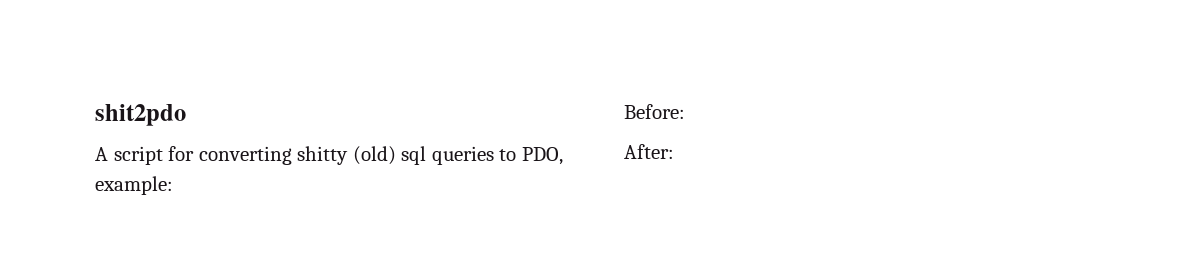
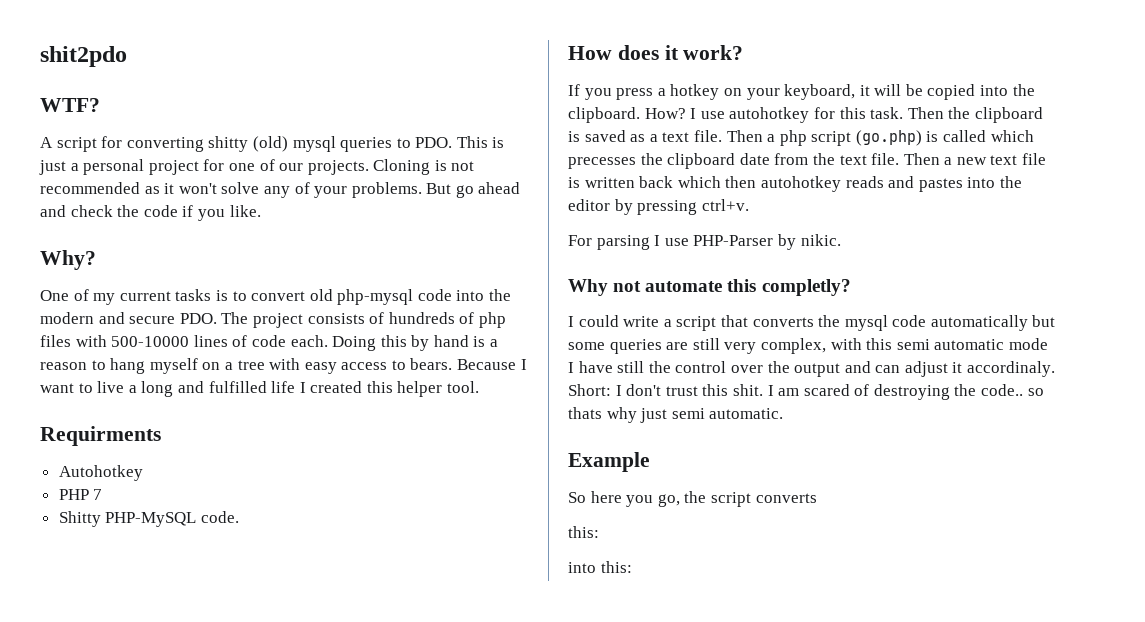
(186, 115) none -> [40,98,100,112] // WTF?
[401,146,427,165] sql -> [292,136,336,152] mysql
[521,147,563,165] [95,176,173,195] [624,104,685,119] [624,144,674,159] PDO, example: // Before: // After: -> [415,136,505,148] [39,159,475,175] [40,182,521,198] [40,205,261,221] [40,250,96,270] [40,289,512,305] [40,312,506,328] [40,335,499,351] [40,358,527,374] [40,381,480,397] [40,426,161,446] [58,465,143,481] [58,489,103,500] [58,511,239,527] [568,45,744,60] [568,84,1035,100] [568,107,1043,123] [568,130,1034,146] [568,153,1047,169] [568,176,1022,192] [568,199,749,215] [568,234,841,250] [568,279,851,296] [568,315,1056,331] [568,338,1048,354] [568,361,1056,377] [568,384,1044,400] [568,407,784,423] [568,452,650,472] [568,491,817,507] [568,526,599,538] [568,561,632,573] PDO. This is just a personal project for one of our projects. Cloning is not recommended as it won't solve any of your problems. But go ahead and check the code if you like. // Why? // One of my current tasks is to convert old php-mysql code into the modern and secure PDO. The project consists of hundreds of php files with 500-10000 lines of code each. Doing this by hand is a reason to hang myself on a tree with easy access to bears. Because I want to live a long and fulfilled life I created this helper tool. // Requirments // Autohotkey // PHP 7 // Shitty PHP-MySQL code. // How does it work? // If you press a hotkey on your keyboard, it will be copied into the clipboard. How? I use autohotkey for this task. Then the clipboard is saved as a text file. Then a php script (go.php) is called which precesses the clipboard date from the text file. Then a new text file is written back which then autohotkey reads and pastes into the editor by pressing ctrl+v. // For parsing I use PHP-Parser by nikic. // Why not automate this completly? // I could write a script that converts the mysql code automatically but some queries are still very complex, with this semi automatic mode I have still the control over the output and can adjust it accordinaly. Short: I don't trust this shit. I am scared of destroying the code.. so thats why just semi automatic. // Example // So here you go, the script converts // this: // into this:

